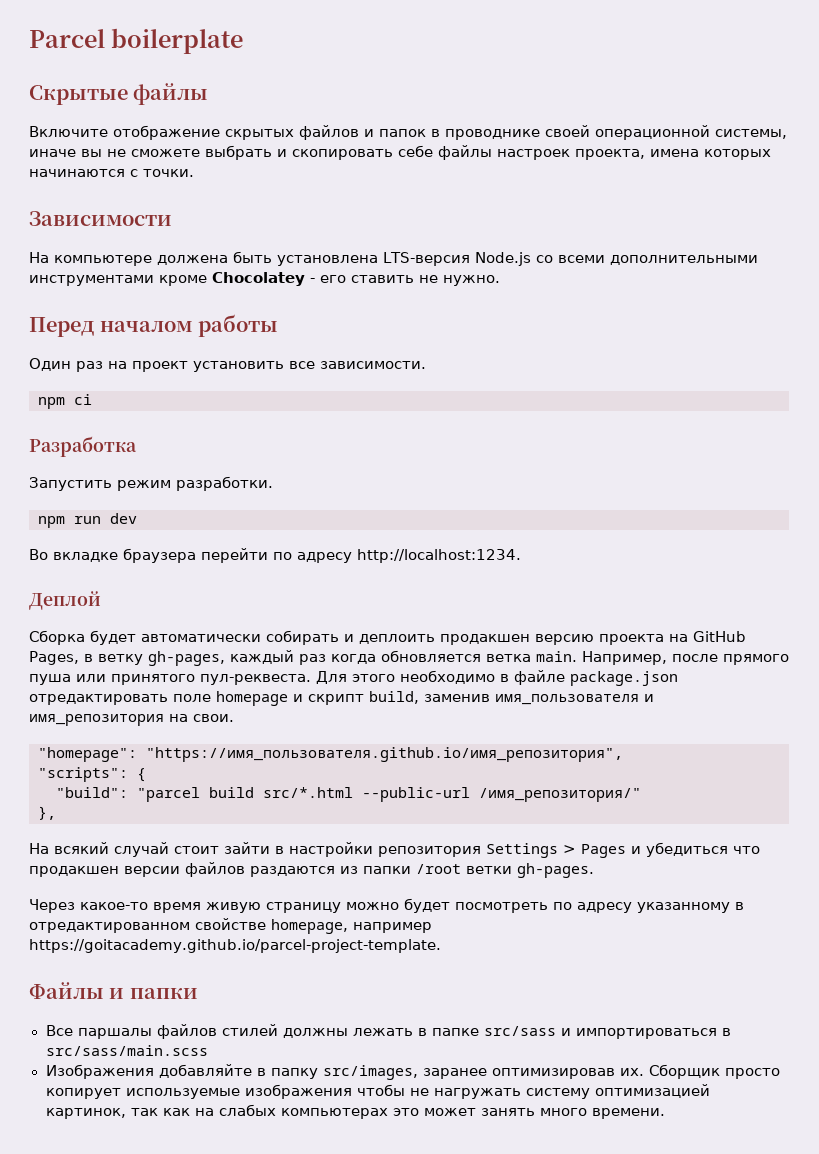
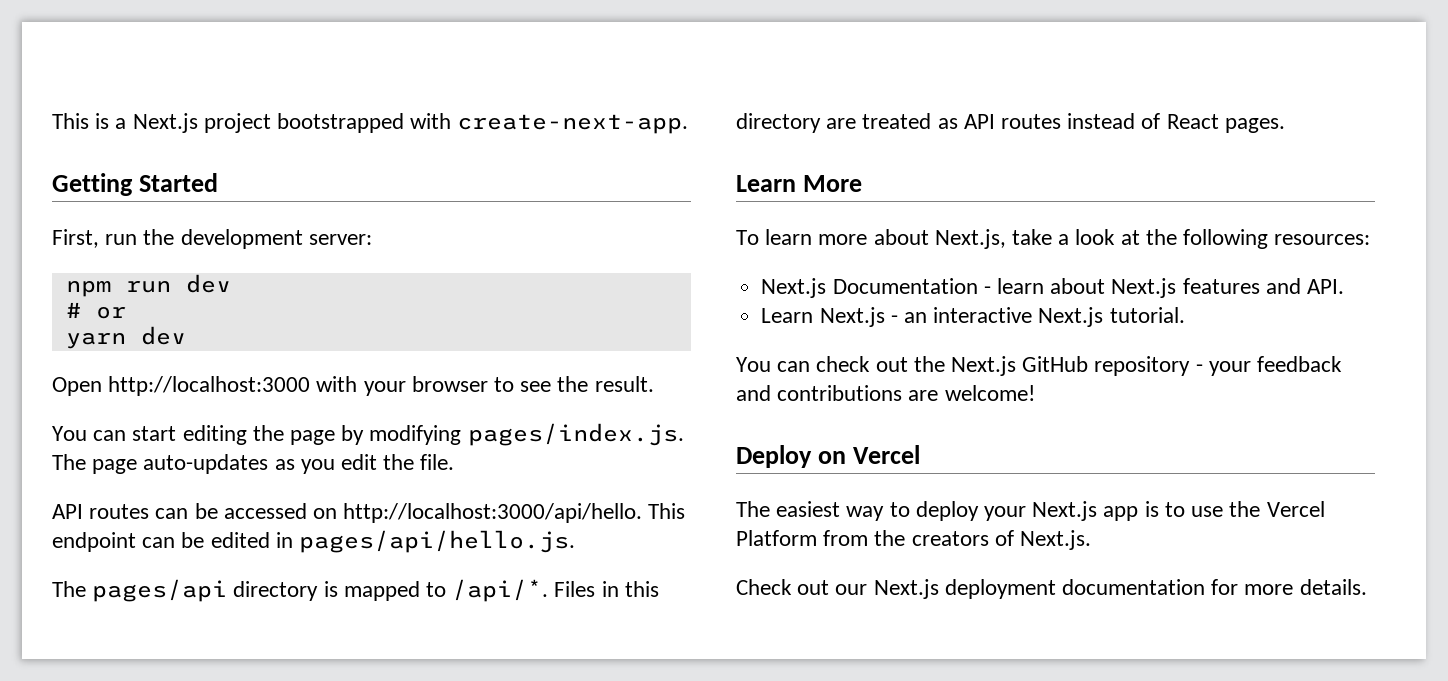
[29,28,244,54] [29,83,209,105] [29,125,787,140] [29,145,771,160] [29,169,194,177] [29,211,172,226] [29,251,758,266] [29,272,500,286] [29,314,278,337] [29,358,426,372] [38,394,92,409] [29,436,137,457] [29,476,273,491] [38,513,137,528] [29,548,521,563] [29,591,101,610] [29,630,746,645] [29,650,789,666] [29,670,678,686] [29,691,654,706] [29,714,234,726] [38,747,623,762] [38,767,146,782] [56,787,641,802] [38,806,56,820] [29,842,760,858] [29,862,594,878] [29,898,744,913] [29,918,432,934] [29,939,441,953] [29,982,198,999] [45,1024,731,1039] [45,1045,208,1056] [45,1064,780,1080] [45,1084,710,1099] [45,1104,665,1119] Parcel boilerplate // Скрытые файлы // Включите отображение скрытых файлов и папок в проводнике своей операционной системы, иначе вы не сможете выбрать и скопировать себе файлы настроек проекта, имена которых начинаются с точки. // Зависимости // На компьютере должена быть установлена LTS-версия Node.js со всеми дополнительными инструментами кроме Chocolatey - его ставить не нужно. // Перед началом работы // Один раз на проект установить все зависимости. // npm ci // Разработка // Запустить режим разработки. // npm run dev // Во вкладке браузера перейти по адресу http://localhost:1234. // Деплой // Сборка будет автоматически собирать и деплоить продакшен версию проекта на GitHub Pages, в ветку gh-pages, каждый раз когда обновляется ветка main. Например, после прямого пуша или принятого пул-реквеста. Для этого необходимо в файле package.json отредактировать поле homepage и скрипт build, заменив имя_пользователя и имя_репозитория на свои. // "homepage": "https://имя_пользователя.github.io/имя_репозитория", // "scripts": { // "build": "parcel build src/*.html --public-url /имя_репозитория/" // }, // На всякий случай стоит зайти в настройки репозитория Settings > Pages и убедиться что продакшен версии файлов раздаются из папки /root ветки gh-pages. // Через какое-то время живую страницу можно будет посмотреть по адресу указанному в отредактированном свойстве homepage, например https://goitacademy.github.io/parcel-project-template. // Файлы и папки // Все паршалы файлов стилей должны лежать в папке src/sass и импортироваться в src/sass/main.scss // Изображения добавляйте в папку src/images, заранее оптимизировав их. Сборщик просто копирует используемые изображения чтобы не нагружать систему оптимизацией картинок, так как на слабых компьютерах это может занять много времени. -> [52,113,689,134] [52,173,218,196] [52,229,372,249] [65,274,231,297] [65,302,126,319] [65,326,186,349] [52,376,654,396] [52,423,684,446] [52,454,455,474] [52,503,686,523] [52,530,576,553] [52,579,659,602] [736,113,1285,133] [736,175,862,192] [736,229,1371,249] [761,278,1344,298] [761,307,1185,327] [736,356,1343,376] [736,385,1035,401] [736,445,920,468] [736,501,1325,521] [736,530,1092,550] [736,579,1367,599] This is a Next.js project bootstrapped with create-next-app. // Getting Started // First, run the development server: // npm run dev // # or // yarn dev // Open http://localhost:3000 with your browser to see the result. // You can start editing the page by modifying pages/index.js. The page auto-updates as you edit the file. // API routes can be accessed on http://localhost:3000/api/hello. This endpoint can be edited in pages/api/hello.js. // The pages/api directory is mapped to /api/*. Files in this directory are treated as API routes instead of React pages. // Learn More // To learn more about Next.js, take a look at the following resources: // Next.js Documentation - learn about Next.js features and API. // Learn Next.js - an interactive Next.js tutorial. // You can check out the Next.js GitHub repository - your feedback and contributions are welcome! // Deploy on Vercel // The easiest way to deploy your Next.js app is to use the Vercel Platform from the creators of Next.js. // Check out our Next.js deployment documentation for more details.

